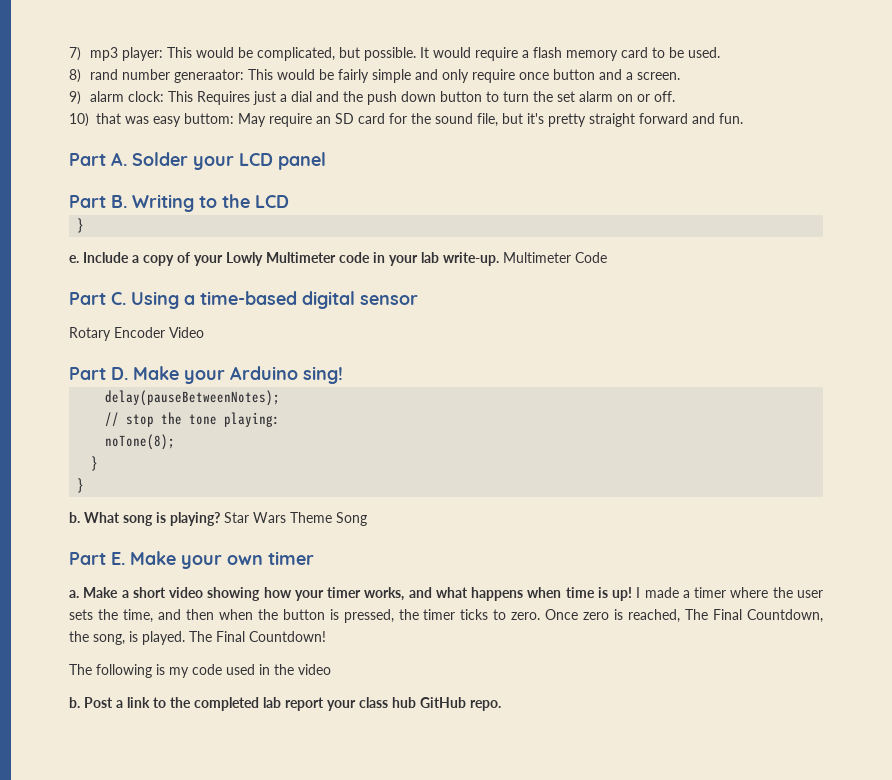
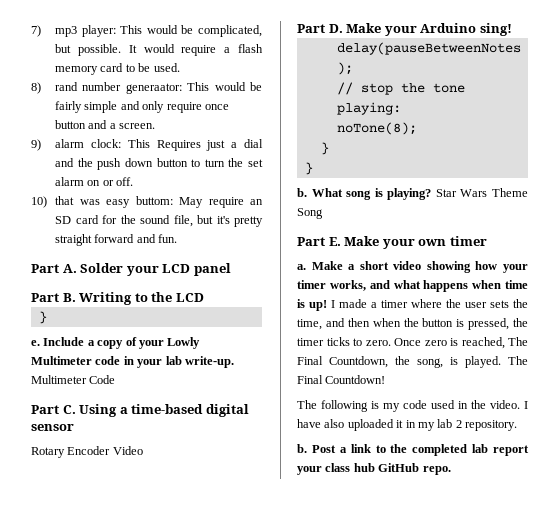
[298,664,331,675] video -> [490,400,528,409] [297,419,517,431] video. I have also uploaded it in my lab 2 repository.

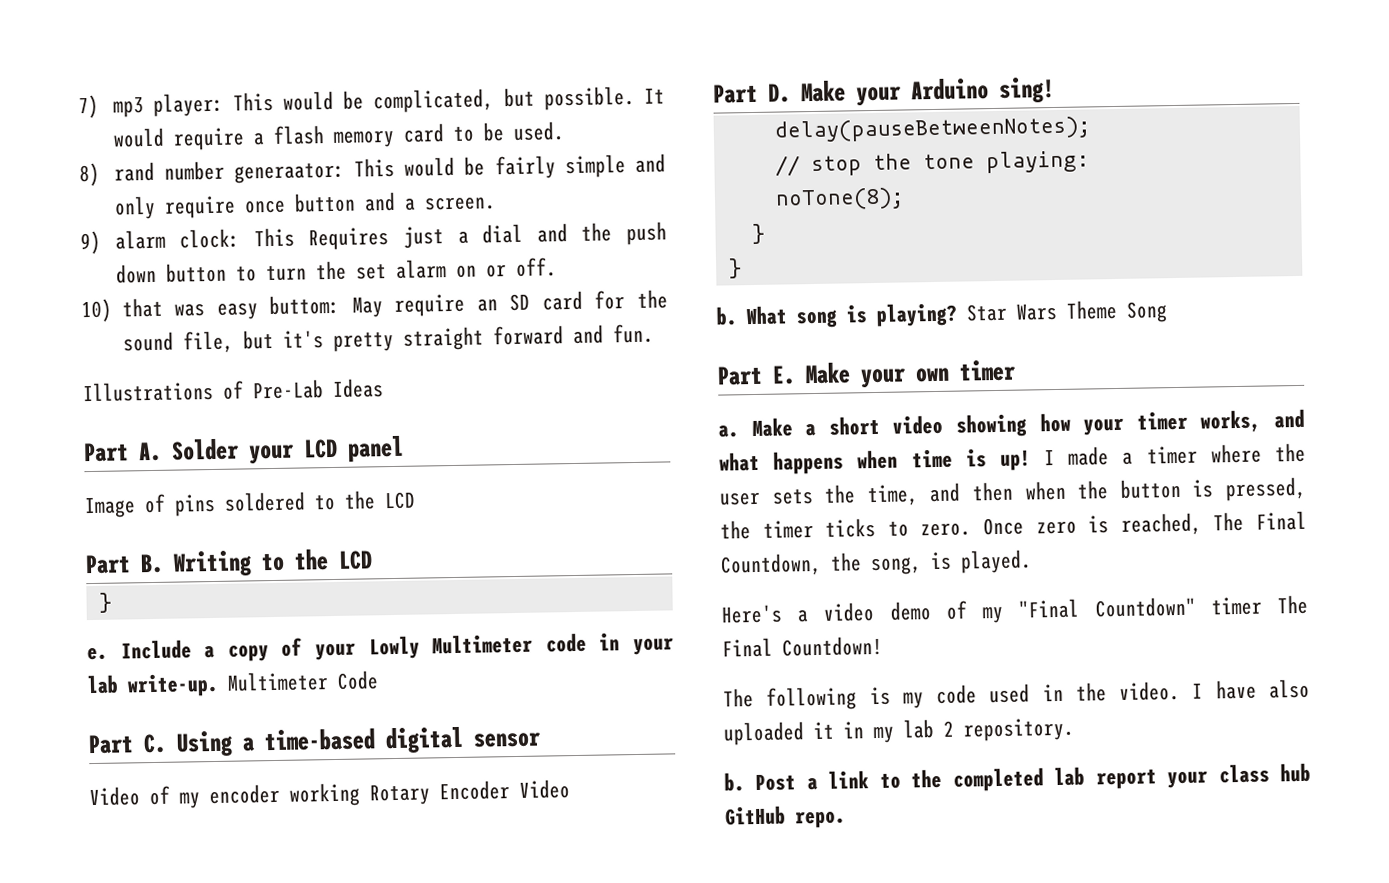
(178, 238) none -> [82,378,384,403] // Illustrations of Pre-Lab Ideas
(231, 269) none -> [84,490,416,519] // Image of pins soldered to the LCD
(74, 427) none -> [89,782,360,809] Video of my encoder working
(501, 362) none -> [721,596,1262,624] // Here's a video demo of my "Final Countdown" timer

